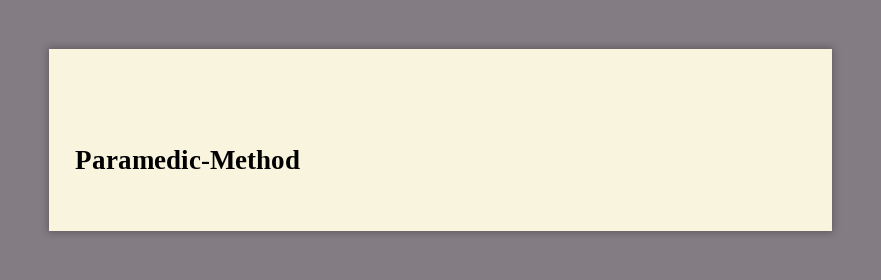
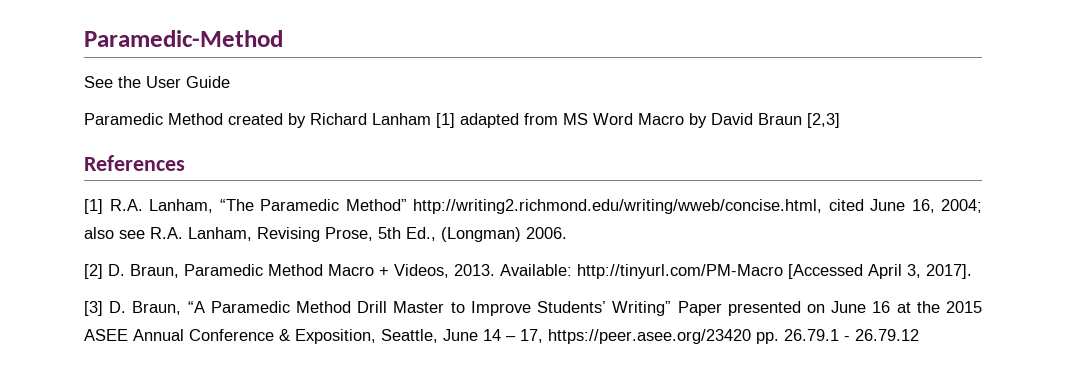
(300, 159) none -> [84,76,230,88] [84,113,840,128] [84,155,185,171] [84,199,982,214] [84,227,567,242] [84,264,972,279] [84,301,983,316] [84,329,919,344] // See the User Guide // Paramedic Method created by Richard Lanham [1] adapted from MS Word Macro by David Braun [2,3] // References // [1] R.A. Lanham, “The Paramedic Method” http://writing2.richmond.edu/writing/wweb/concise.html, cited June 16, 2004; also see R.A. Lanham, Revising Prose, 5th Ed., (Longman) 2006. // [2] D. Braun, Paramedic Method Macro + Videos, 2013. Available: http://tinyurl.com/PM-Macro [Accessed April 3, 2017]. // [3] D. Braun, “A Paramedic Method Drill Master to Improve Students’ Writing” Paper presented on June 16 at the 2015 ASEE Annual Conference & Exposition, Seattle, June 14 – 17, https://peer.asee.org/23420 pp. 26.79.1 - 26.79.12

